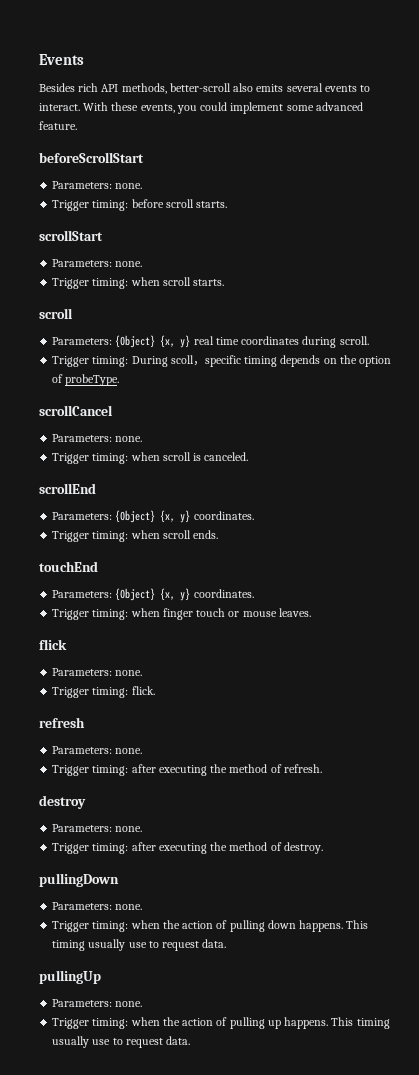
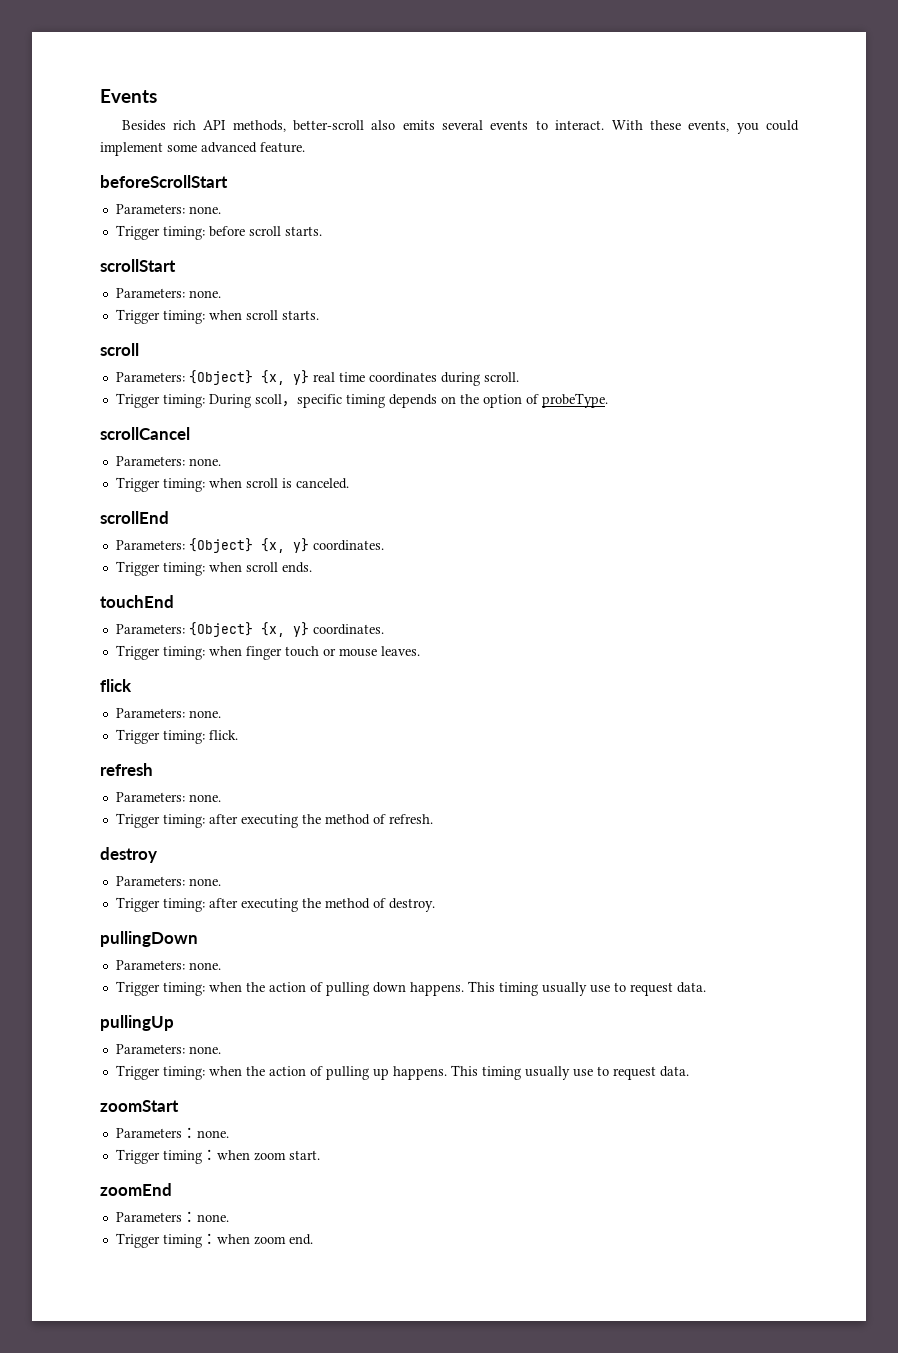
(191, 1040) none -> [100,1100,179,1112] [115,1127,229,1138] [115,1149,320,1164] [100,1183,172,1196] [115,1211,229,1222] [115,1233,313,1248] // zoomStart // Parameters：none. // Trigger timing：when zoom start. // zoomEnd // Parameters：none. // Trigger timing：when zoom end.

